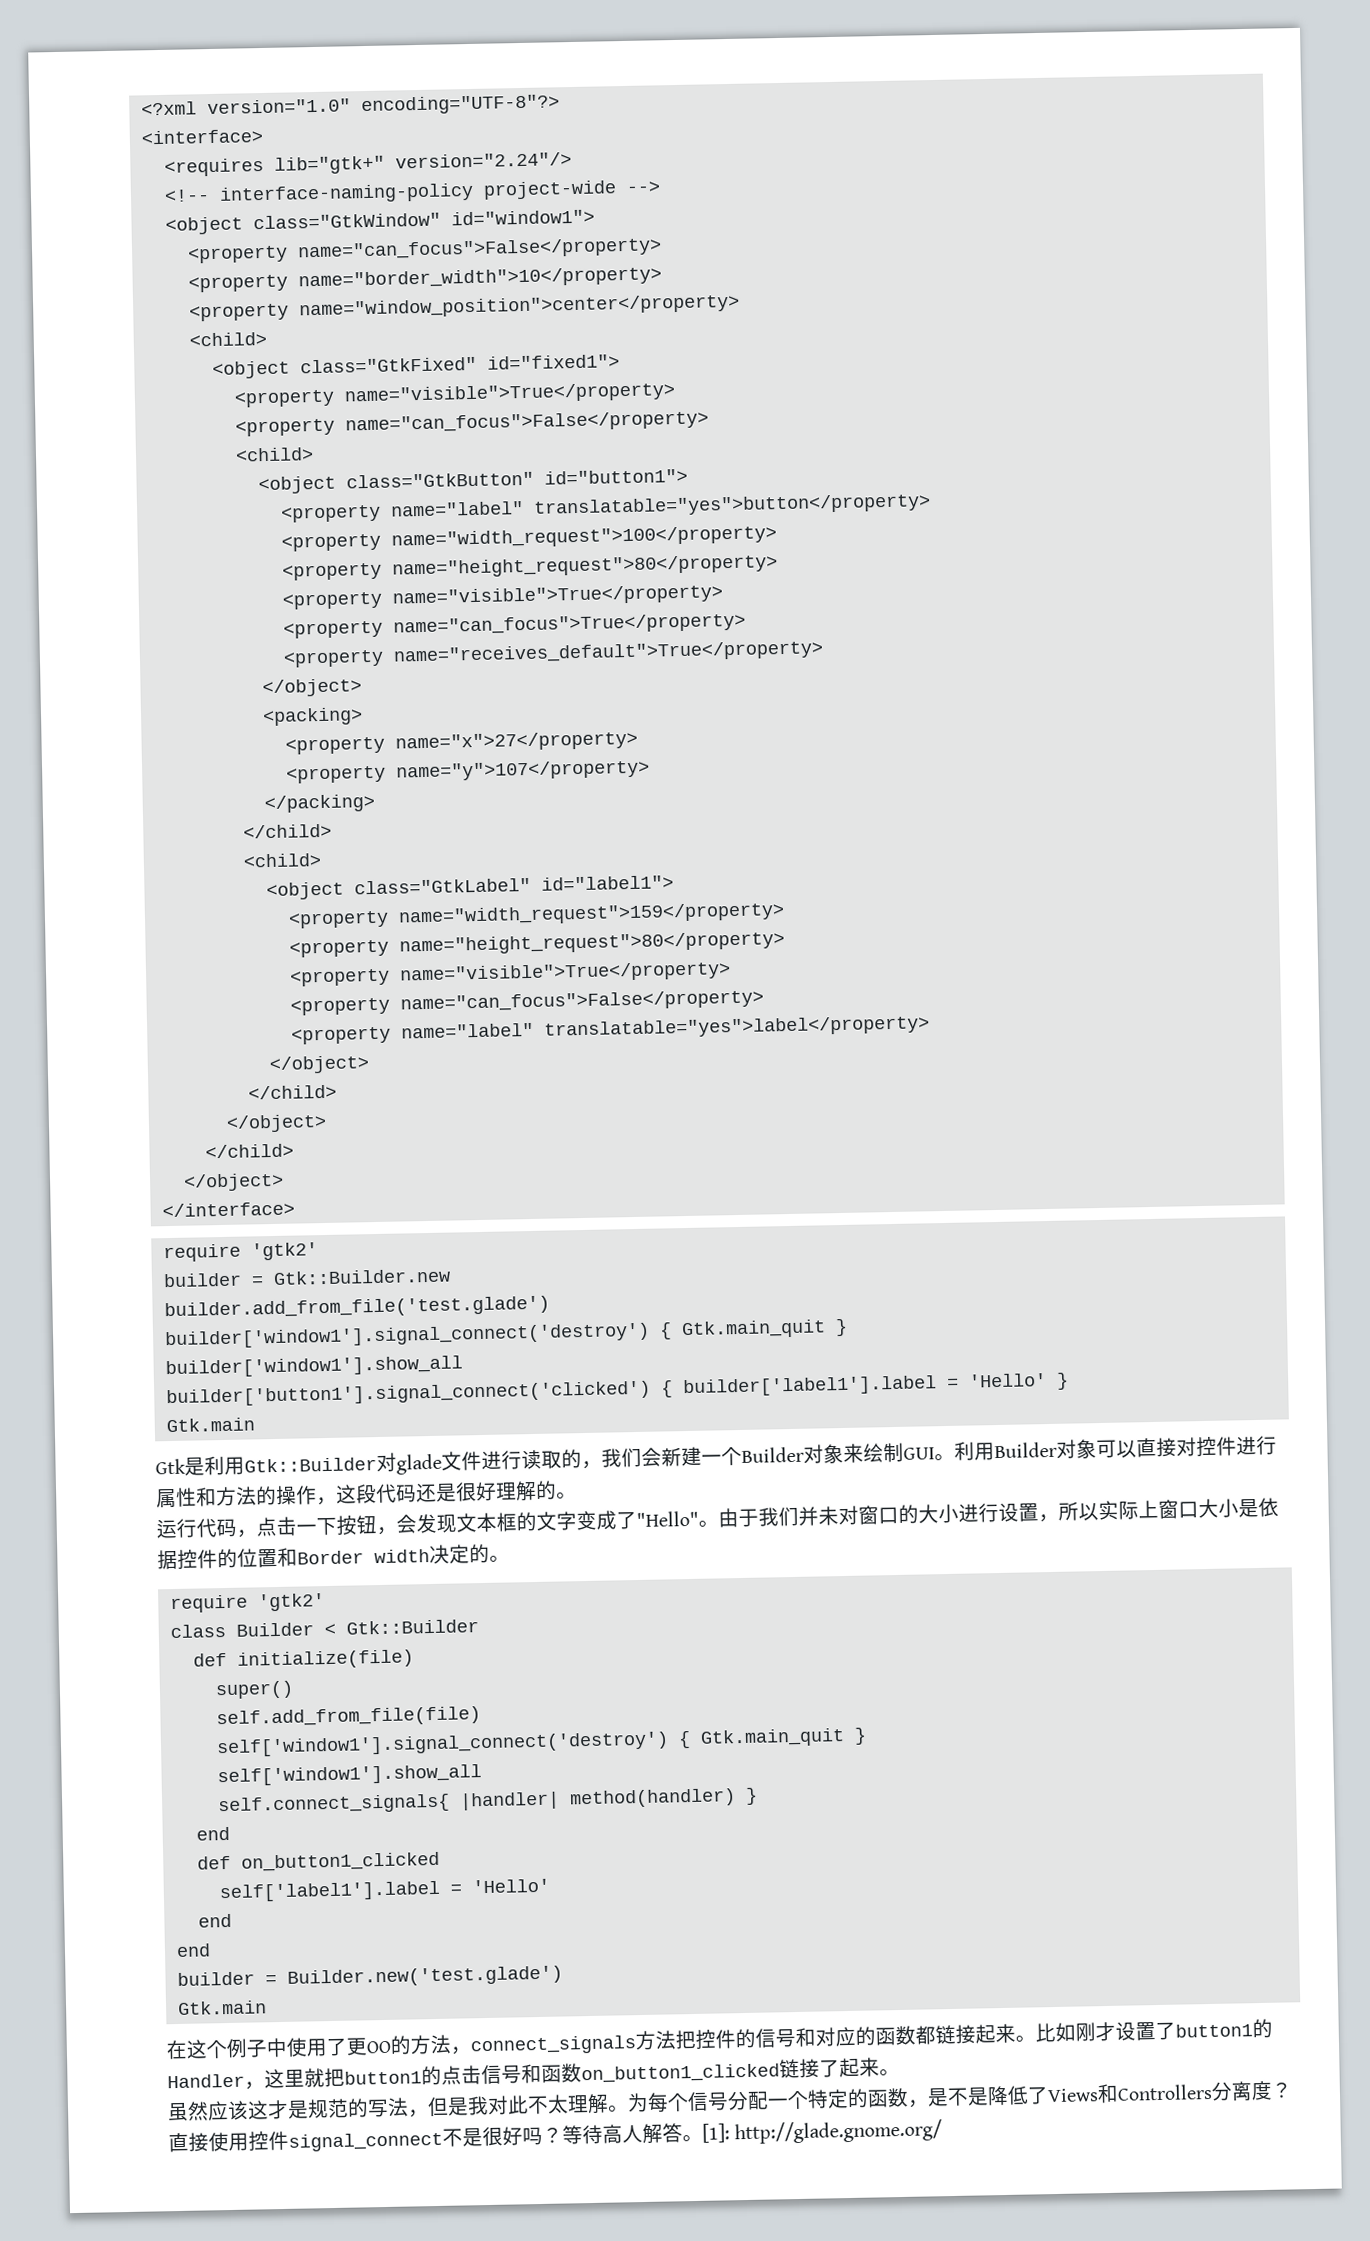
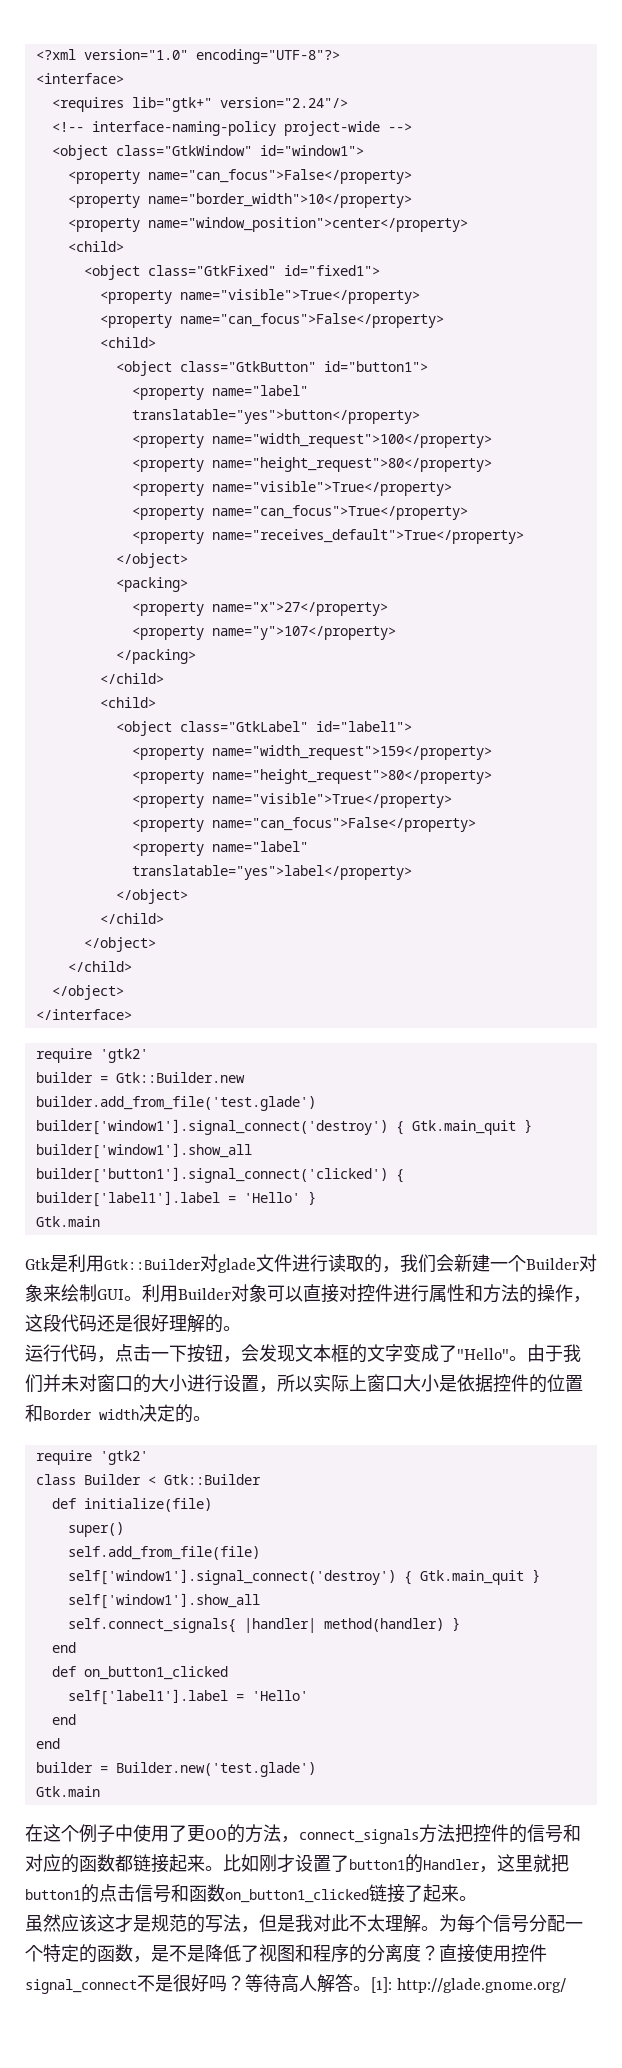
[1047,2083,1213,2104] Views和Controllers -> [259,1944,367,1963] 视图和程序的

